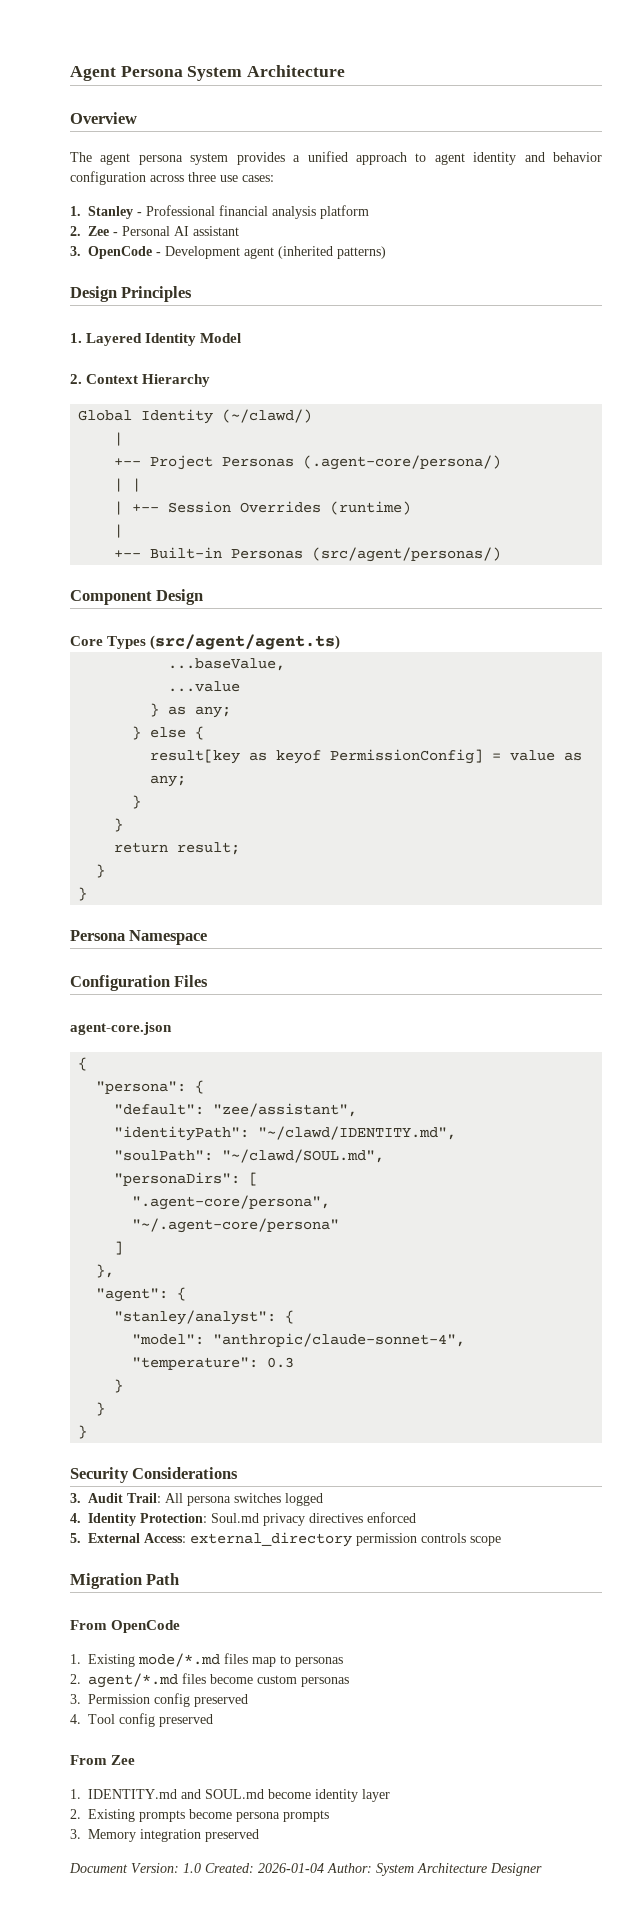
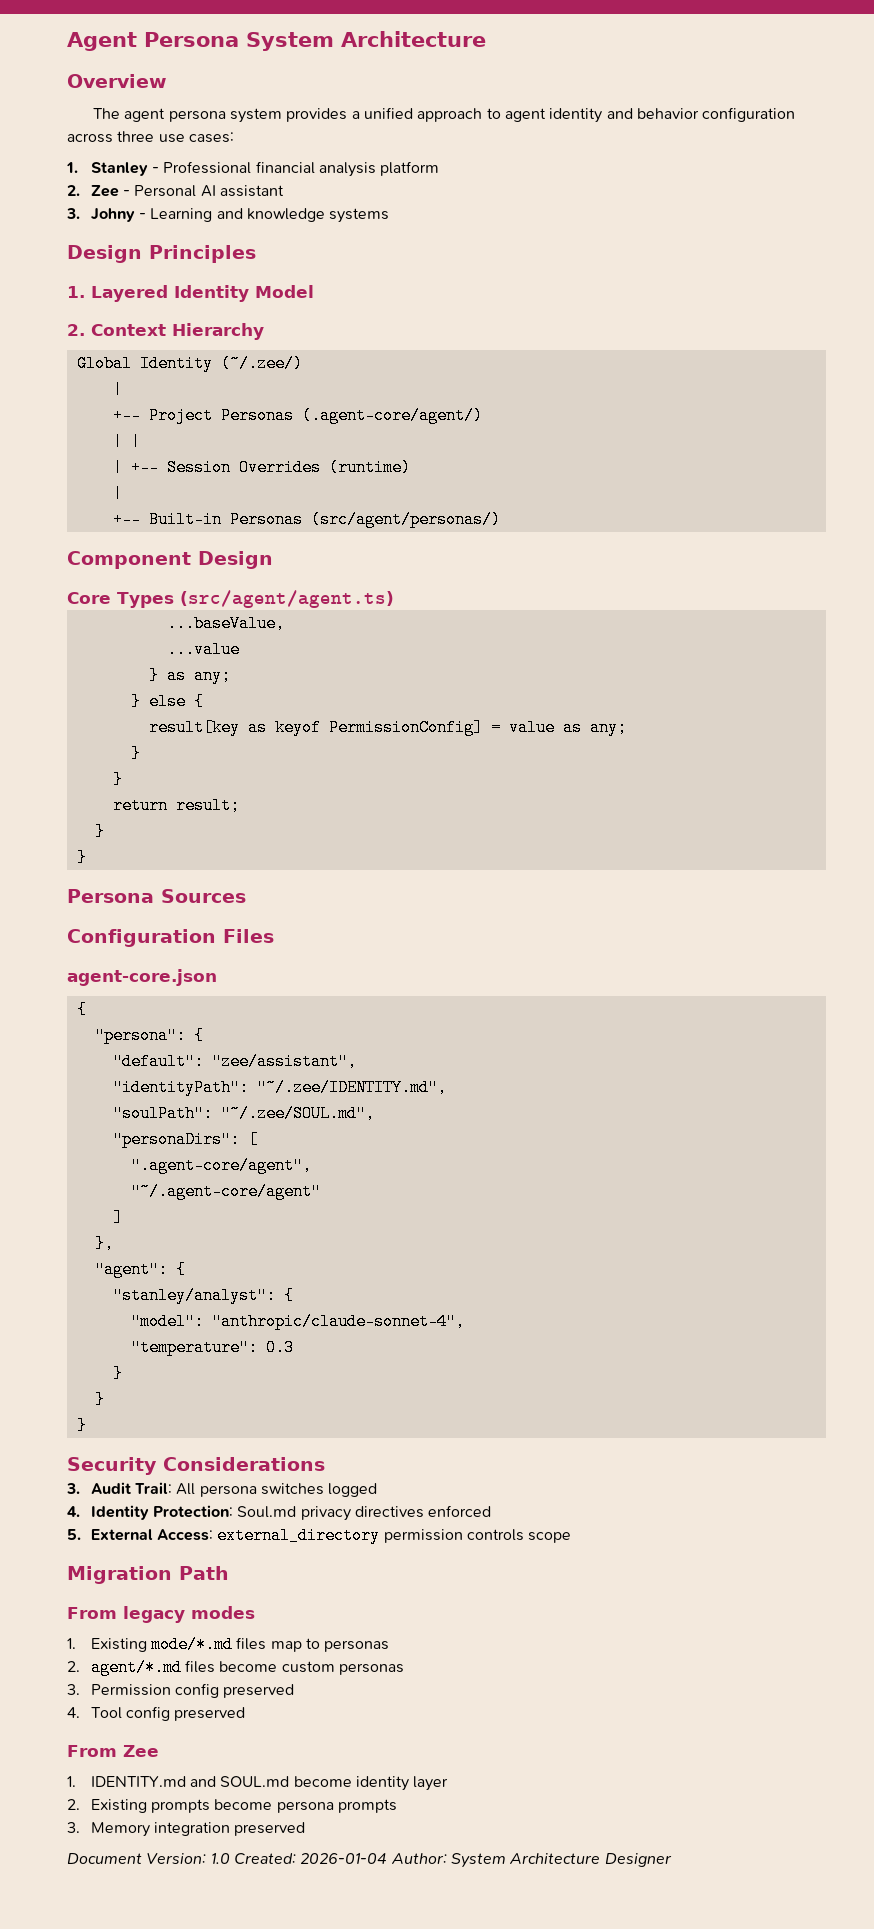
[88,246,386,259] OpenCode - Development agent (inherited patterns) -> [90,208,390,223] Johny - Learning and knowledge systems
[222,409,313,423] (~/clawd/) -> [220,355,303,372] (~/.zee/)
[303,455,502,470] (.agent-core/persona/) -> [301,407,483,424] (.agent-core/agent/)
[129,930,208,945] Namespace -> [161,889,246,903] Sources
[258,1126,457,1140] "~/clawd/IDENTITY.md", -> [256,1079,447,1096] "~/.zee/IDENTITY.md",
[222,1149,385,1163] "~/clawd/SOUL.md", -> [220,1105,375,1122] "~/.zee/SOUL.md",
[132,1195,331,1210] [132,1218,340,1233] ".agent-core/persona", // "~/.agent-core/persona" -> [130,1157,312,1174] [130,1183,321,1200] ".agent-core/agent", // "~/.agent-core/agent"
[111,1620,181,1633] OpenCode -> [122,1606,255,1623] legacy modes

